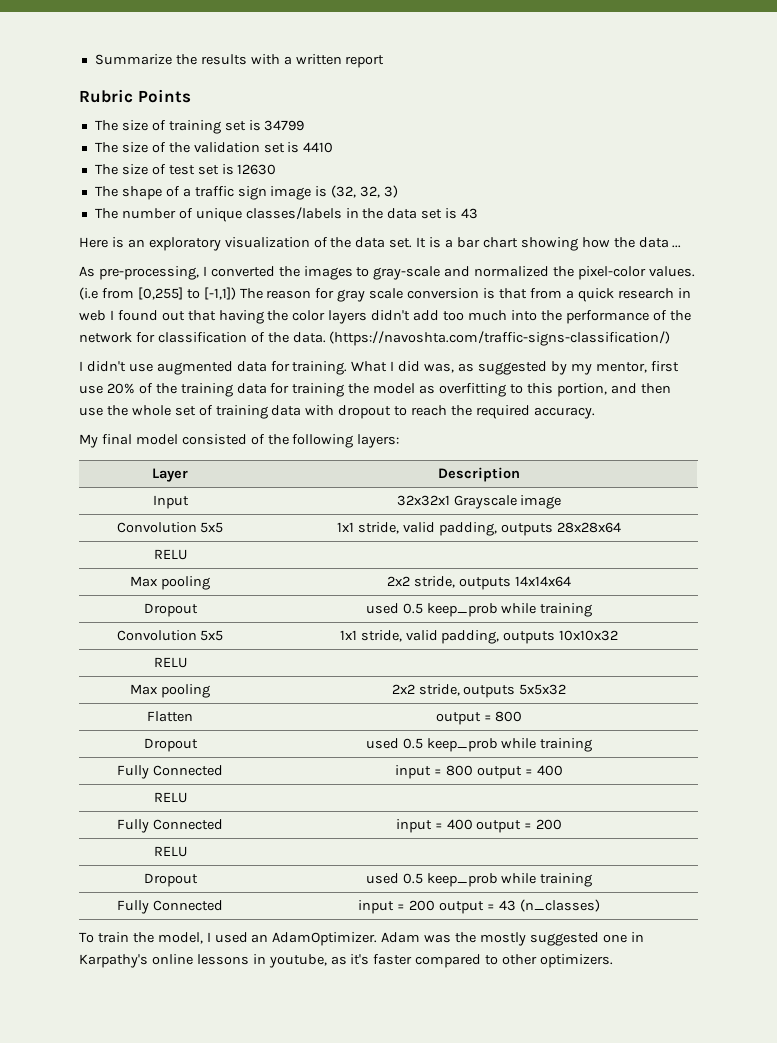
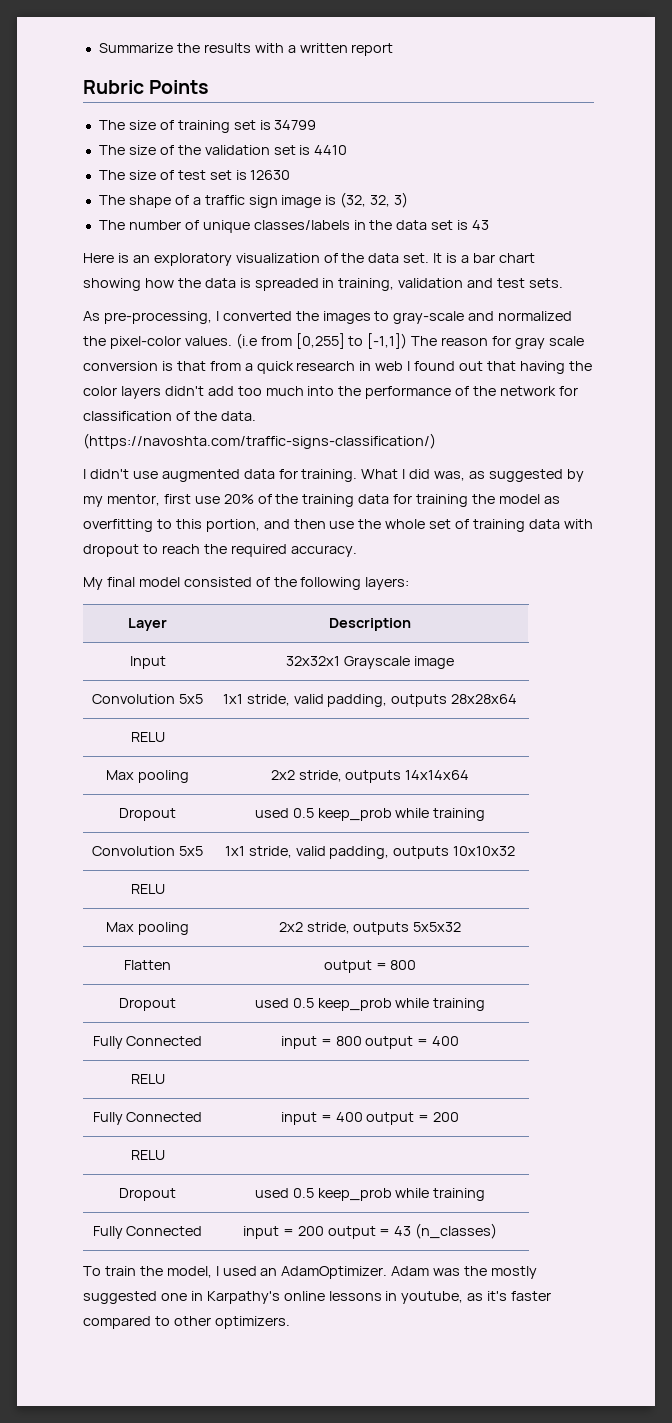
[672,245,682,248] ... -> [239,278,564,291] is spreaded in training, validation and test sets.

